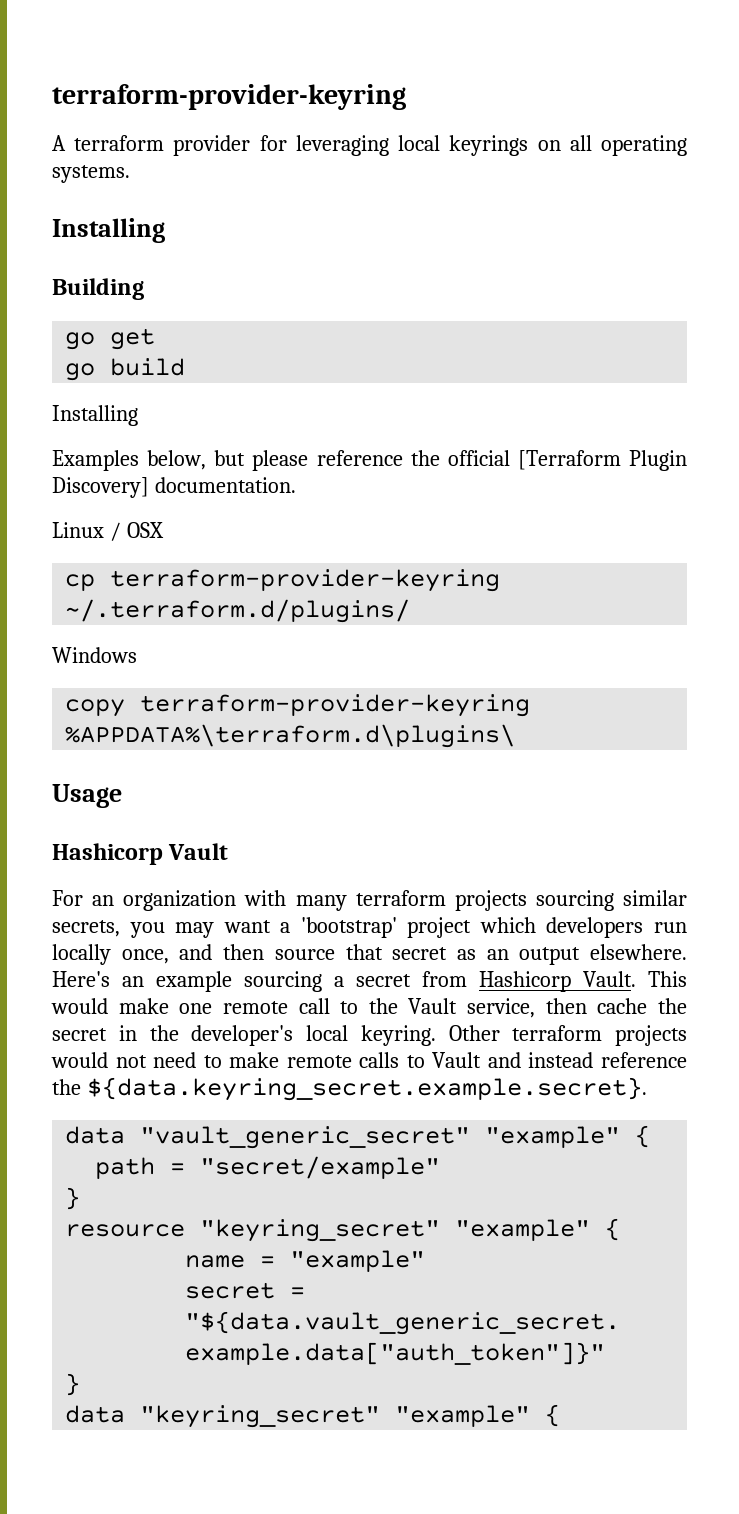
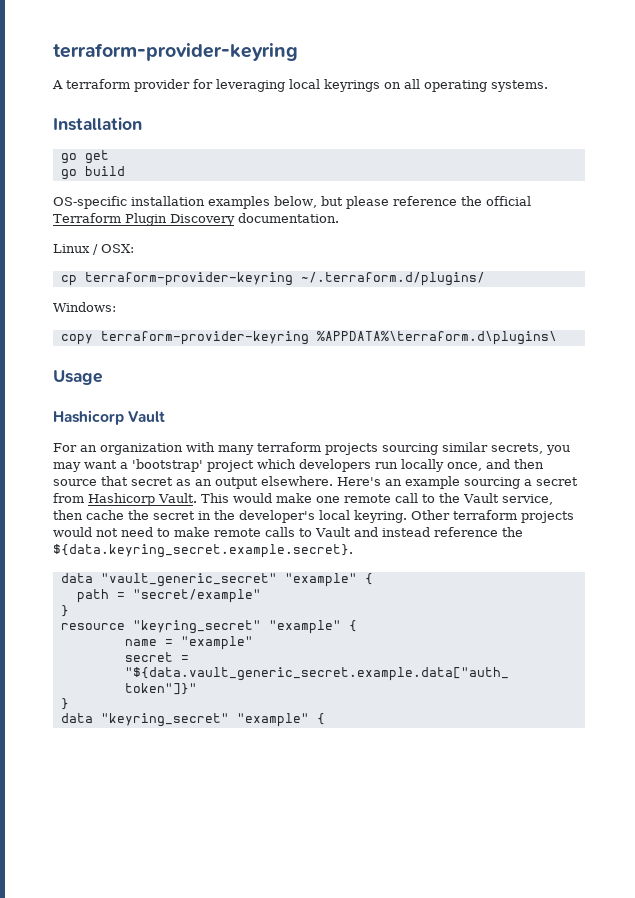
[52,218,165,243] [52,278,144,300] Installing // Building -> [53,117,142,131] Installation
[52,405,138,426] [52,450,139,471] Installing // Examples -> [53,196,270,209] OS-specific installation examples
[517,450,687,471] [52,477,149,498] [Terraform Plugin Discovery] -> [53,213,235,226] Terraform Plugin Discovery
[126,522,164,538] OSX -> [101,244,134,253] OSX:
[52,647,137,663] Windows -> [53,302,116,312] Windows:

